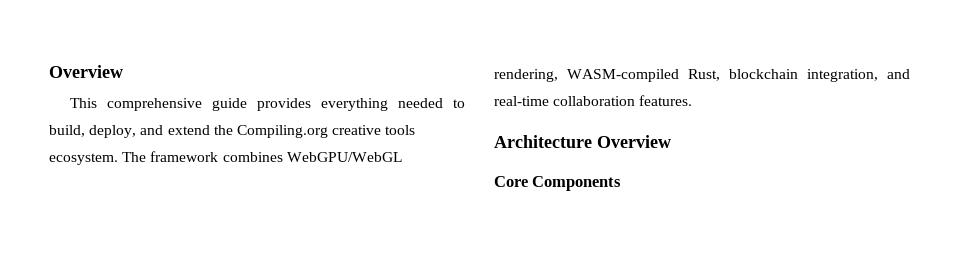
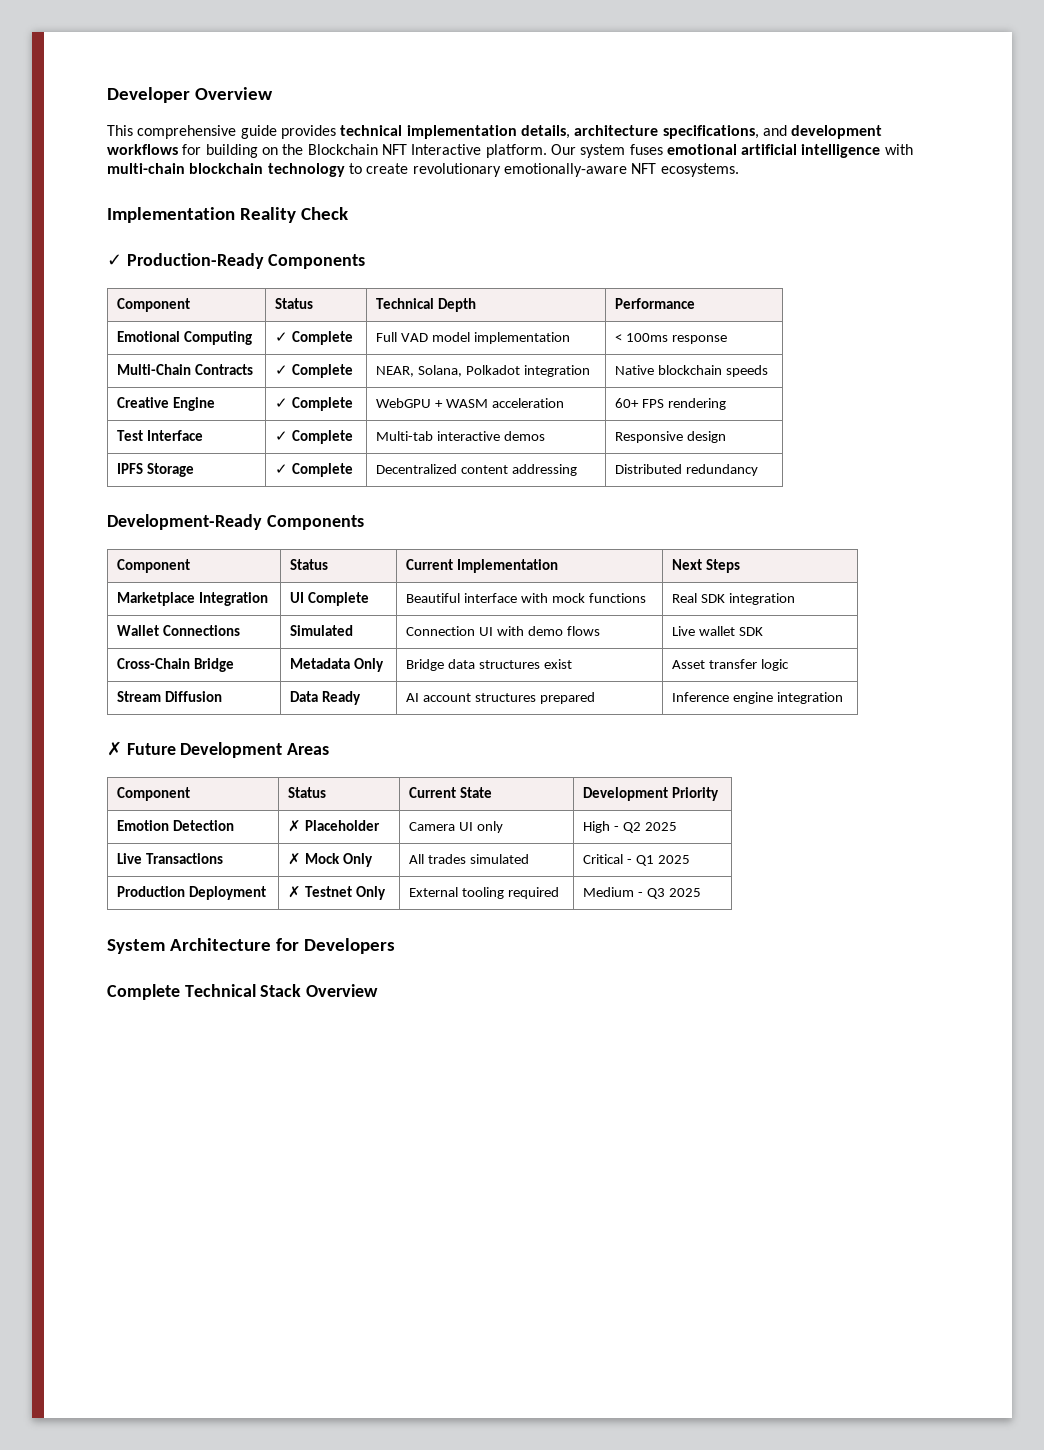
(49, 71) none -> [107,87,190,103] Developer
[320,98,465,111] [49,125,416,138] [49,151,402,165] [494,69,910,82] [494,95,693,106] [494,135,671,148] [494,176,622,191] everything needed to build, deploy, and extend the Compiling.org creative tools ecosystem. The framework combines WebGPU/WebGL rendering, WASM-compiled Rust, blockchain integration, and real-time collaboration features. // Architecture Overview // Core Components -> [340,125,883,139] [107,144,913,158] [107,163,739,177] [107,207,348,223] [107,253,366,269] [117,298,191,312] [275,298,314,309] [376,298,477,312] [615,298,696,309] [117,331,253,345] [275,331,354,345] [376,332,571,344] [615,333,728,344] [117,364,254,375] [275,364,354,378] [376,365,591,377] [615,365,769,377] [117,397,216,411] [275,397,354,411] [376,398,565,408] [615,398,727,410] [117,430,204,441] [275,430,354,444] [376,431,546,441] [615,431,727,443] [117,463,195,477] [275,463,354,477] [376,464,578,476] [615,464,759,476] [107,514,364,530] [117,559,191,573] [290,559,329,570] [406,559,559,573] [672,559,741,573] [117,592,269,606] [290,592,370,606] [406,593,647,603] [672,593,796,605] [117,625,241,636] [290,625,354,636] [406,626,601,636] [672,626,764,636] [117,658,235,672] [290,658,385,672] [406,659,573,671] [672,659,790,671] [117,691,223,702] [290,691,362,705] [406,692,596,704] [672,692,844,704] [107,741,330,758] [117,787,191,801] [288,787,327,798] [409,787,493,798] [583,787,720,801] [117,820,235,831] [288,820,381,832] [409,821,504,833] [583,821,678,833] [117,853,224,864] [288,853,374,867] [409,854,530,864] [583,854,691,866] [117,886,267,900] [288,886,387,900] [409,887,560,899] [583,887,702,899] [107,938,395,954] [107,984,379,1000] technical implementation details, architecture specifications, and development workflows for building on the Blockchain NFT Interactive platform. Our system fuses emotional artificial intelligence with multi-chain blockchain technology to create revolutionary emotionally-aware NFT ecosystems. // Implementation Reality Check // ✓ Production-Ready Components // Component | Status | Technical Depth | Performance // Emotional Computing | ✓ Complete | Full VAD model implementation | < 100ms response // Multi-Chain Contracts | ✓ Complete | NEAR, Solana, Polkadot integration | Native blockchain speeds // Creative Engine | ✓ Complete | WebGPU + WASM acceleration | 60+ FPS rendering // Test Interface | ✓ Complete | Multi-tab interactive demos | Responsive design // IPFS Storage | ✓ Complete | Decentralized content addressing | Distributed redundancy // Development-Ready Components // Component | Status | Current Implementation | Next Steps // Marketplace Integration | UI Complete | Beautiful interface with mock functions | Real SDK integration // Wallet Connections | Simulated | Connection UI with demo flows | Live wallet SDK // Cross-Chain Bridge | Metadata Only | Bridge data structures exist | Asset transfer logic // Stream Diffusion | Data Ready | AI account structures prepared | Inference engine integration // ✗ Future Development Areas // Component | Status | Current State | Development Priority // Emotion Detection | ✗ Placeholder | Camera UI only | High - Q2 2025 // Live Transactions | ✗ Mock Only | All trades simulated | Critical - Q1 2025 // Production Deployment | ✗ Testnet Only | External tooling required | Medium - Q3 2025 // System Architecture for Developers // Complete Technical Stack Overview

